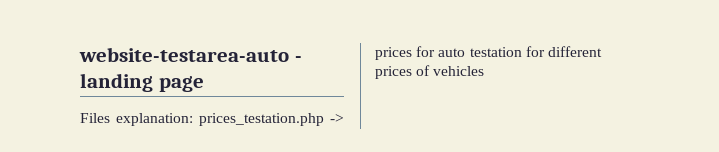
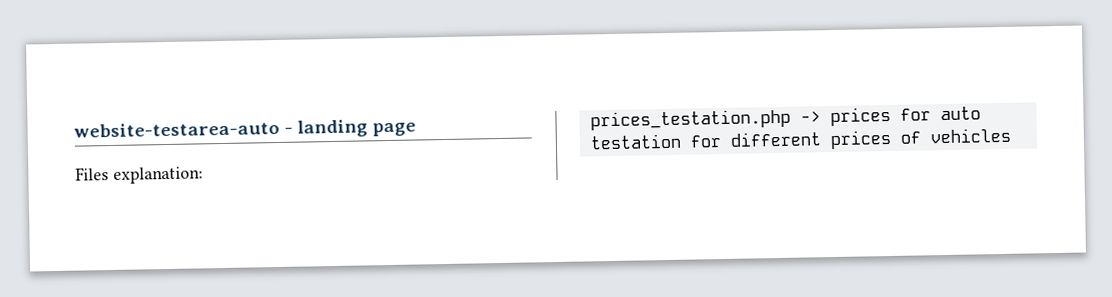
(193, 119) none -> (203, 175) //

